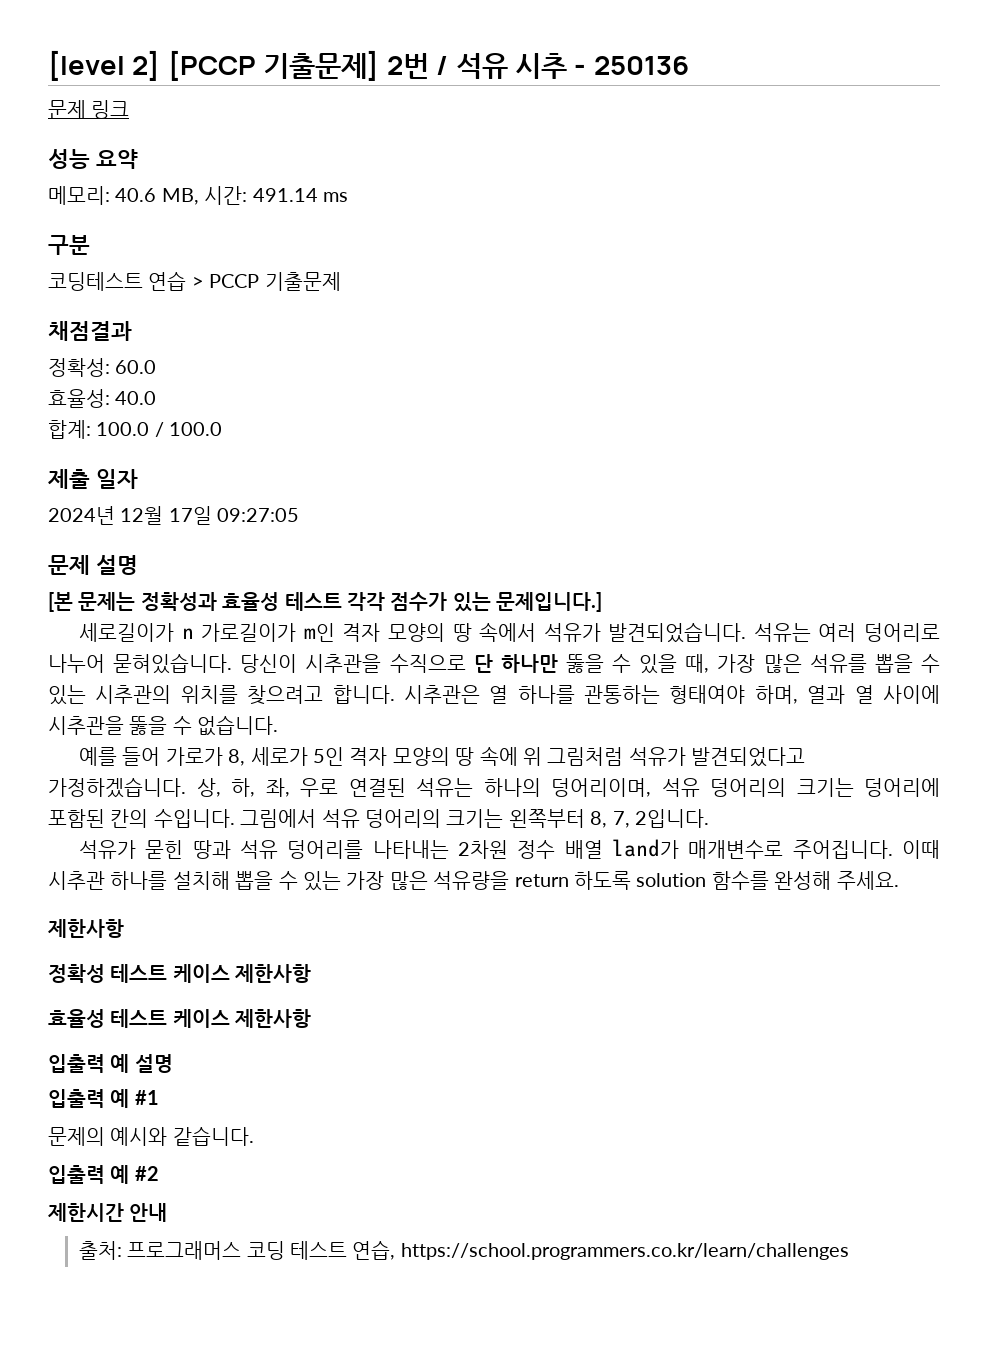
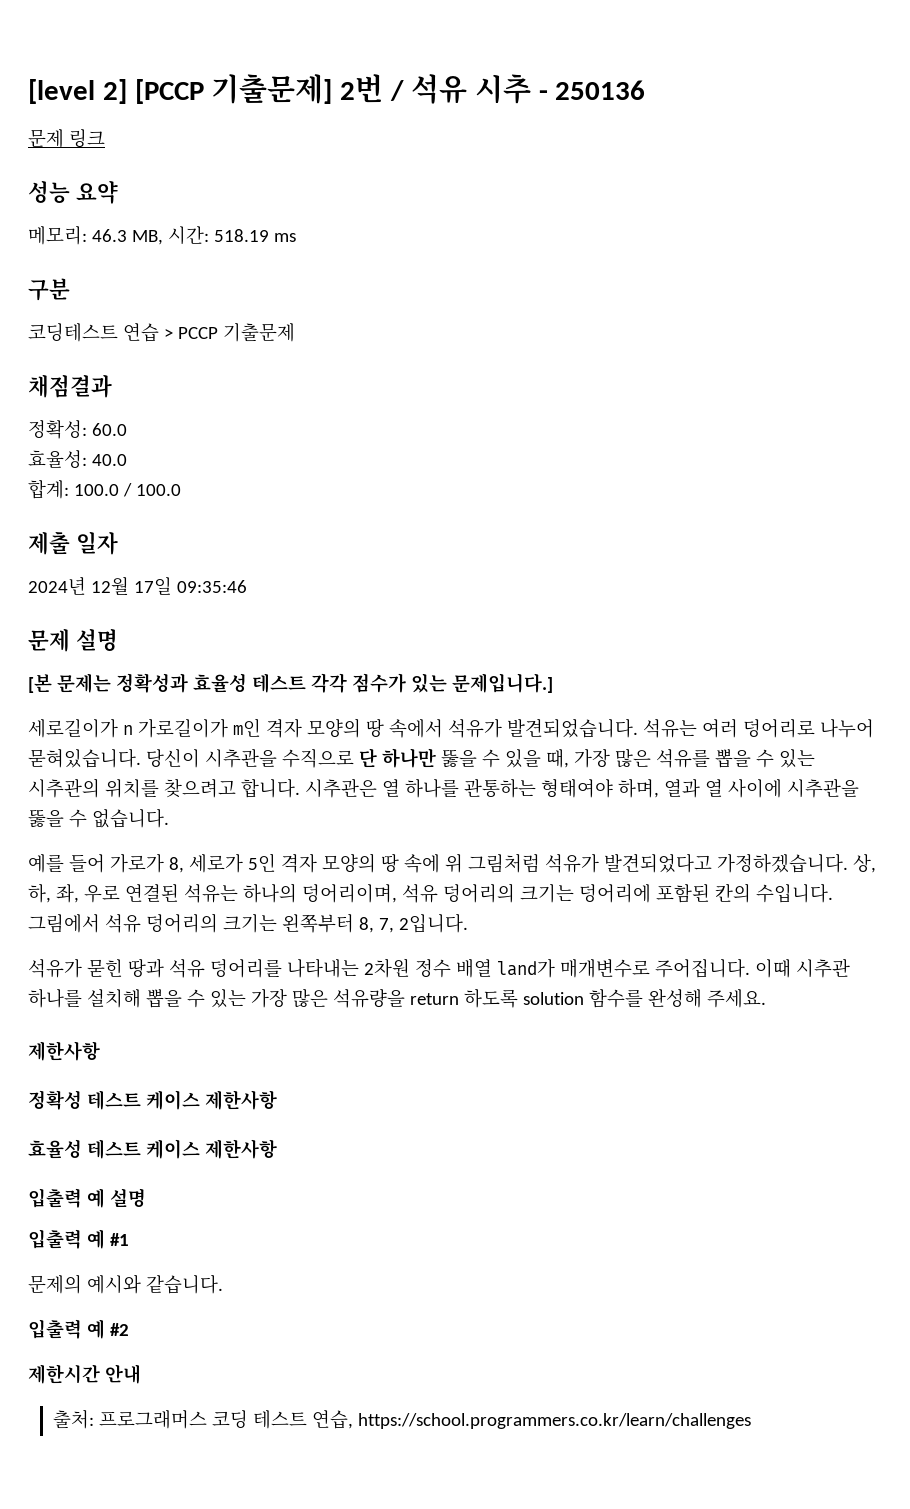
[115,188,157,202] 40.6 -> [91,229,127,242] 46.3
[252,188,318,202] 491.14 -> [213,229,269,242] 518.19
[217,508,300,522] 09:27:05 -> [176,580,247,593] 09:35:46

